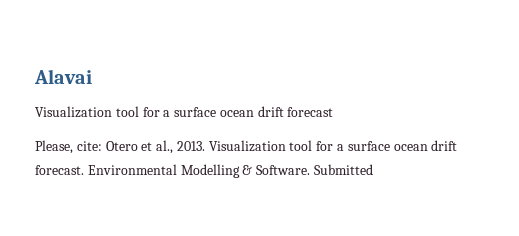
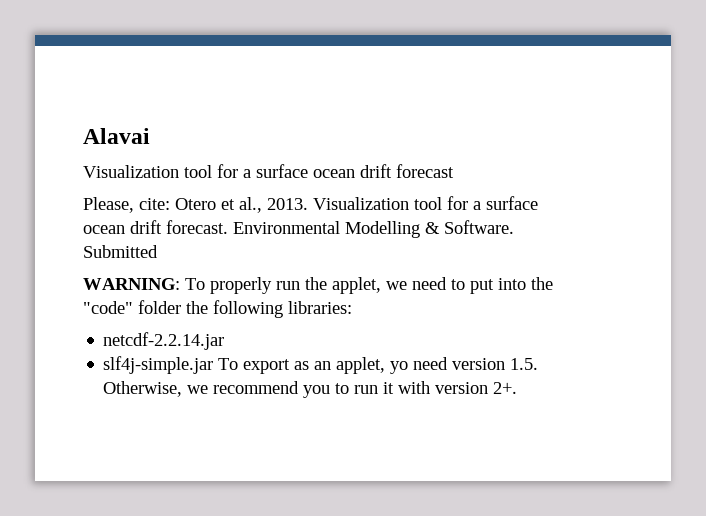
(373, 169) none -> [83,277,553,294] [83,300,352,318] [103,332,225,350] [103,356,539,374] [103,381,518,398] // WARNING: To properly run the applet, we need to put into the "code" folder the following libraries: // netcdf-2.2.14.jar // slf4j-simple.jar To export as an applet, yo need version 1.5. Otherwise, we recommend you to run it with version 2+.

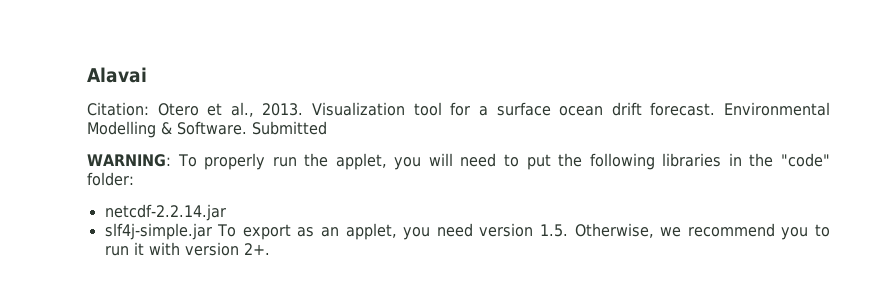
[83,164,454,178] [83,197,170,213] Visualization tool for a surface ocean drift forecast // Please, cite: -> [87,102,149,116] Citation:
[386,281,407,290] we -> [394,153,453,170] you will
[498,277,553,290] [83,300,352,318] into the "code" folder the following libraries: -> [558,153,830,170] [87,172,134,186] the following libraries in the "code" folder:
[390,361,409,374] yo -> [403,227,431,240] you

